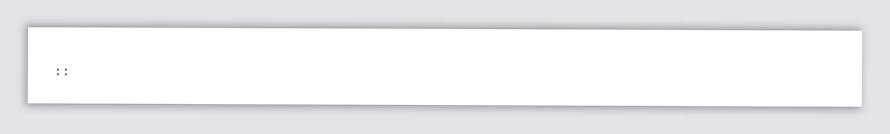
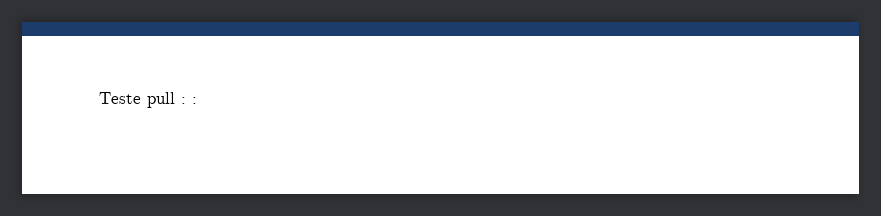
(55, 72) none -> [99,92,175,108] Teste pull

